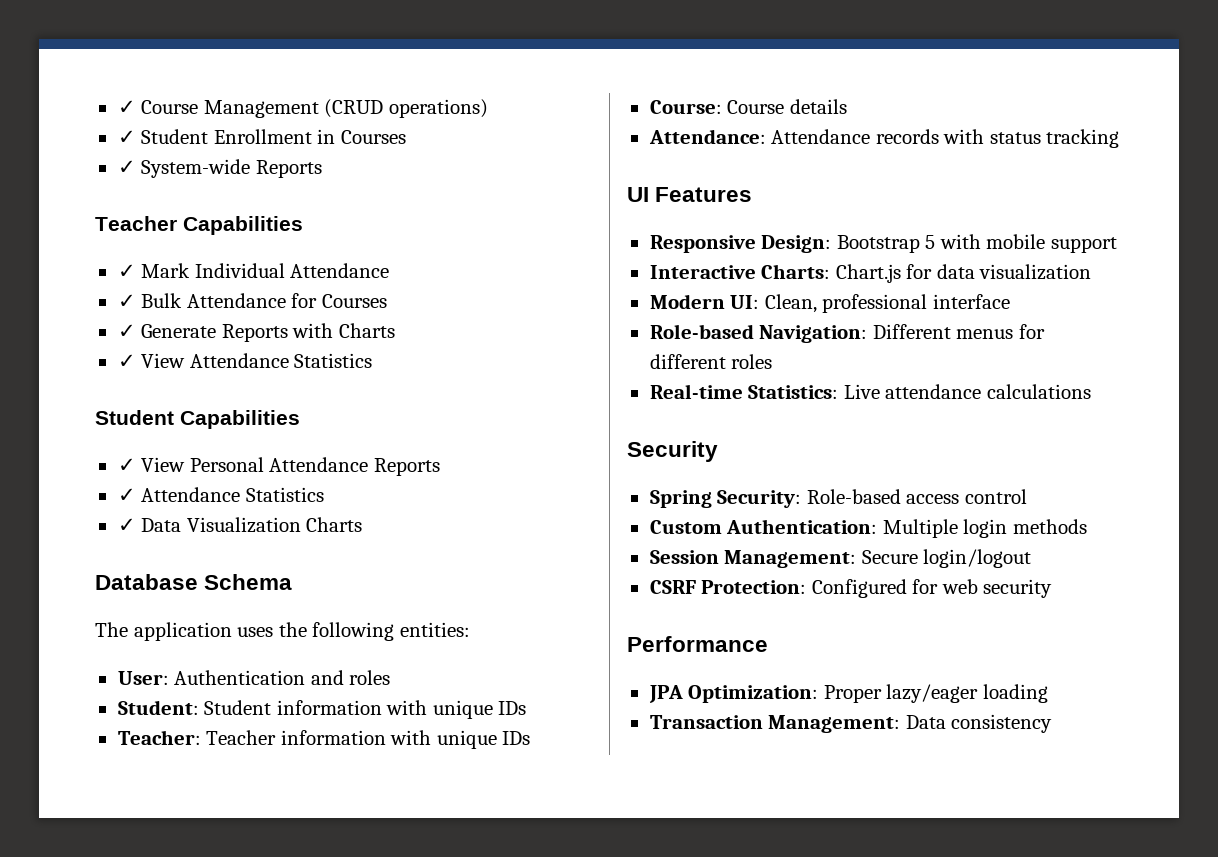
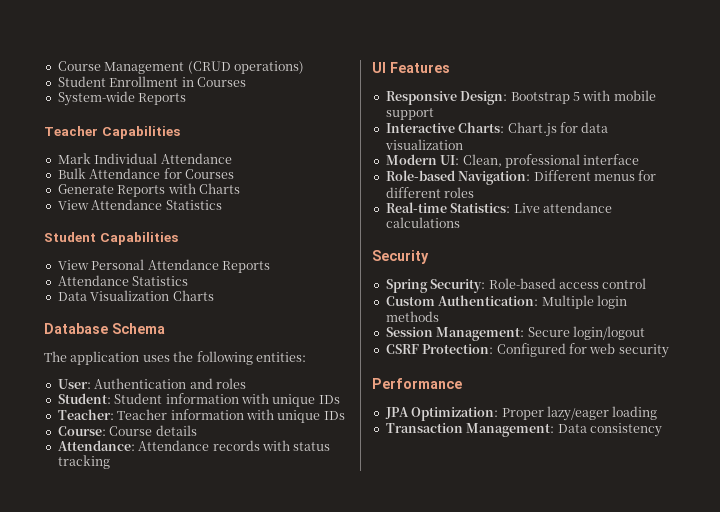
[117,100,136,114] ✓ -> (57, 66) none
[117,130,136,144] ✓ -> (304, 67) none
[117,160,136,174] ✓ -> (246, 82) none
[117,264,136,278] ✓ -> (180, 132) none
[117,294,136,308] ✓ -> (232, 158) none
[117,324,136,338] ✓ -> (234, 174) none
[117,354,136,368] ✓ -> (240, 188) none
[117,458,136,472] ✓ -> (178, 238) none
[117,487,324,502] [117,518,136,532] ✓ Attendance Statistics // ✓ -> [57,275,189,286] Attendance Statistics //

